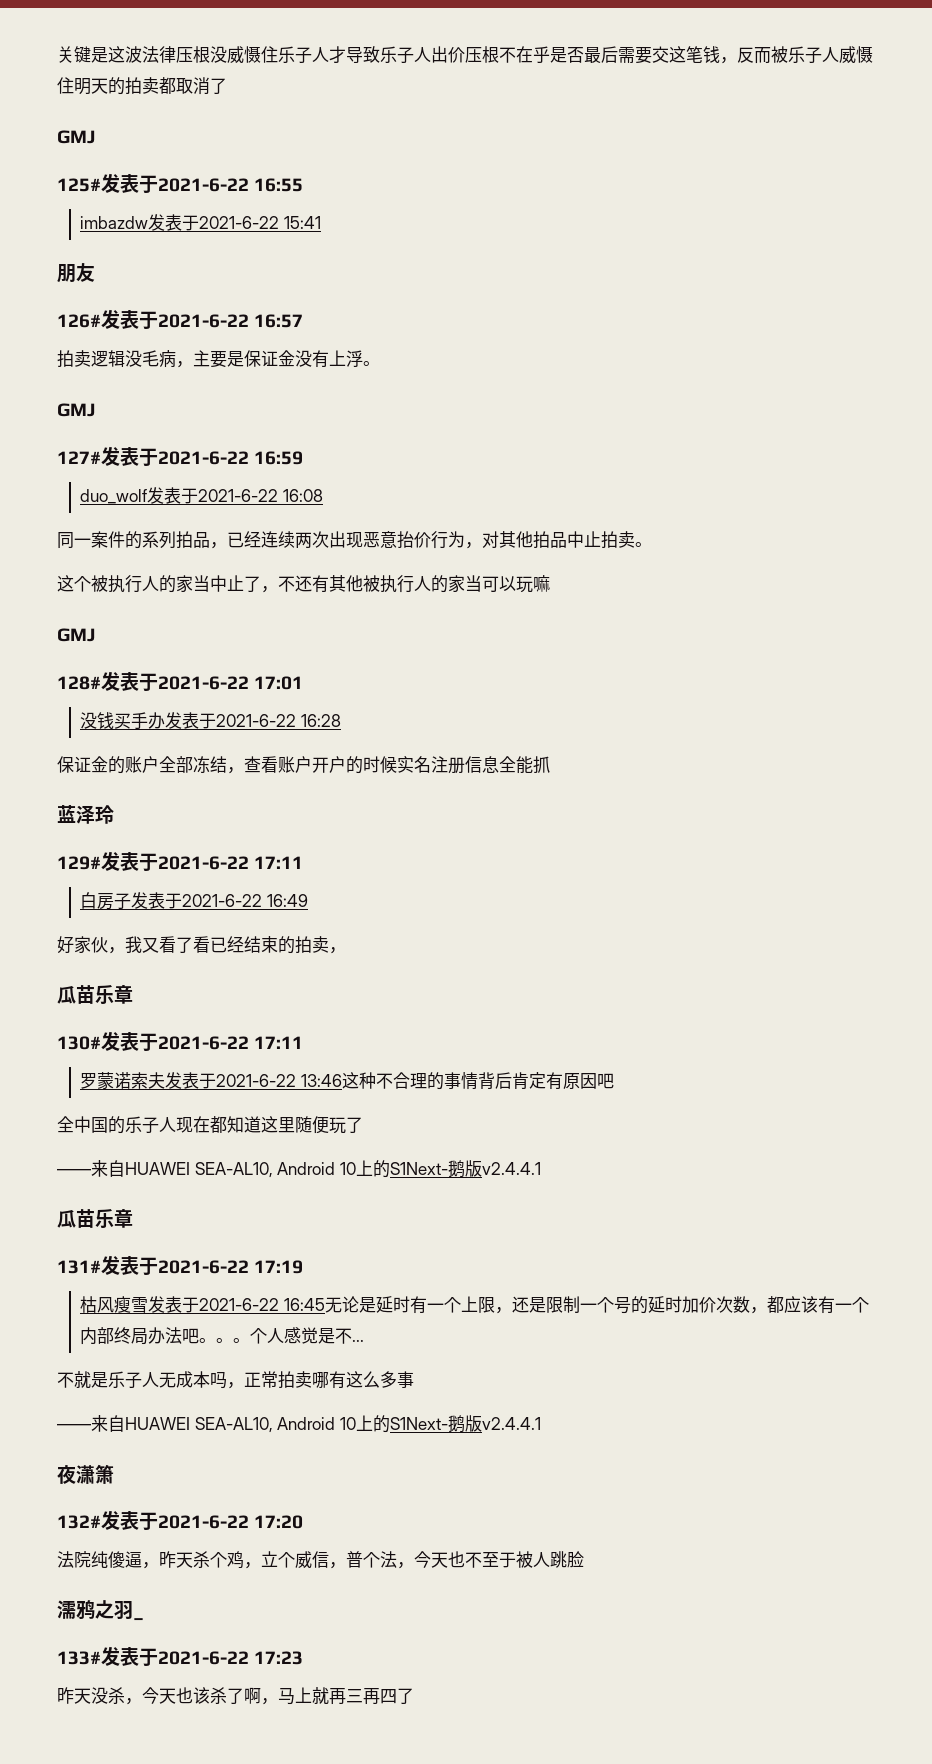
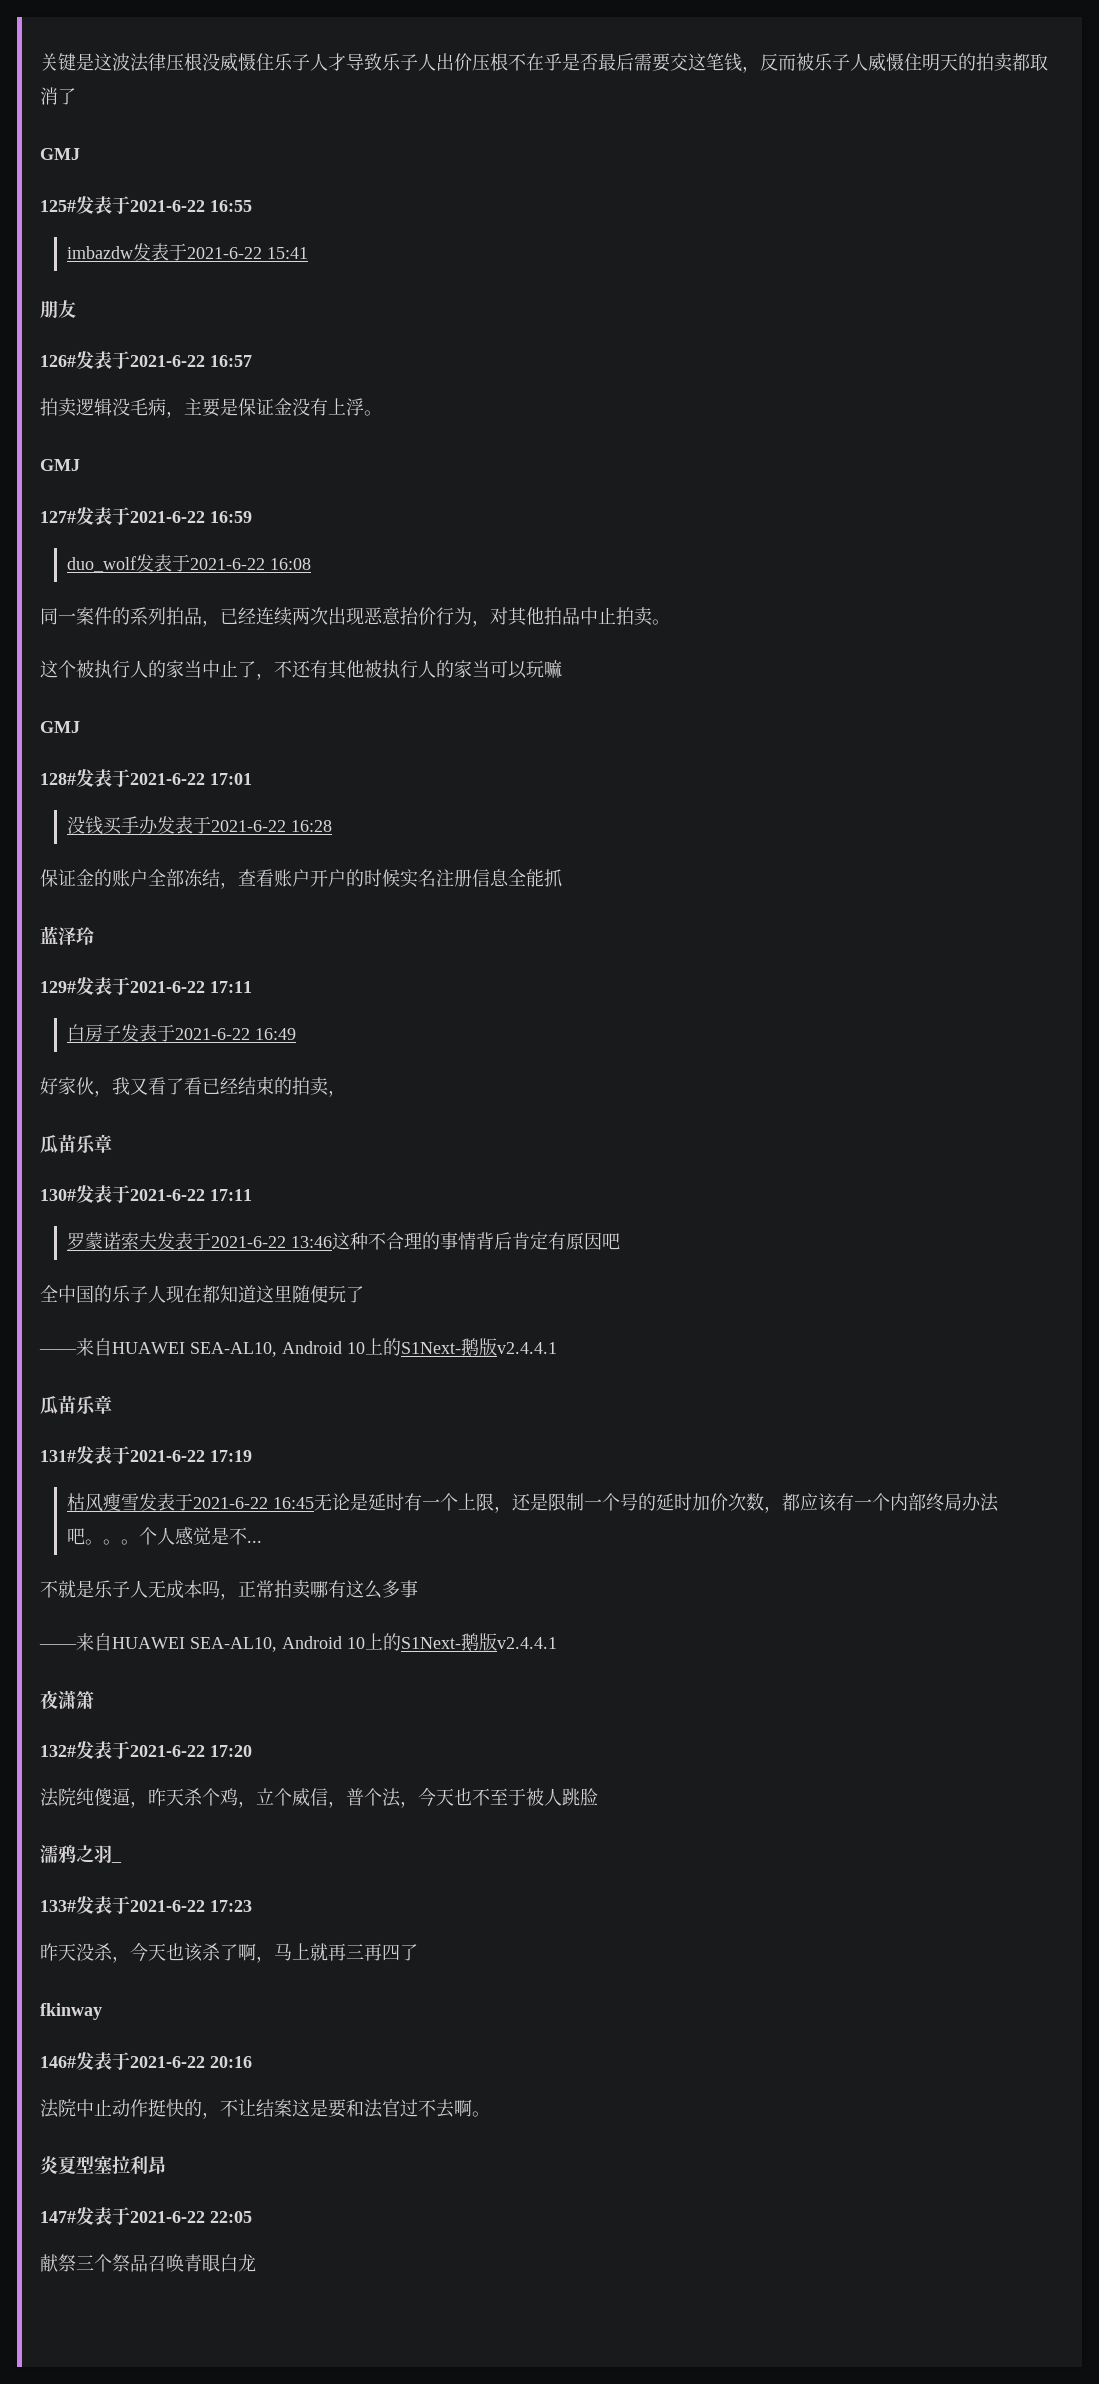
(414, 1696) none -> [40,2003,102,2020] [40,2052,252,2070] [40,2099,490,2119] [40,2156,166,2175] [40,2207,252,2225] [40,2254,256,2272] // fkinway // 146#发表于2021-6-22 20:16 // 法院中止动作挺快的，不让结案这是要和法官过不去啊。 // 炎夏型塞拉利昂 // 147#发表于2021-6-22 22:05 // 献祭三个祭品召唤青眼白龙

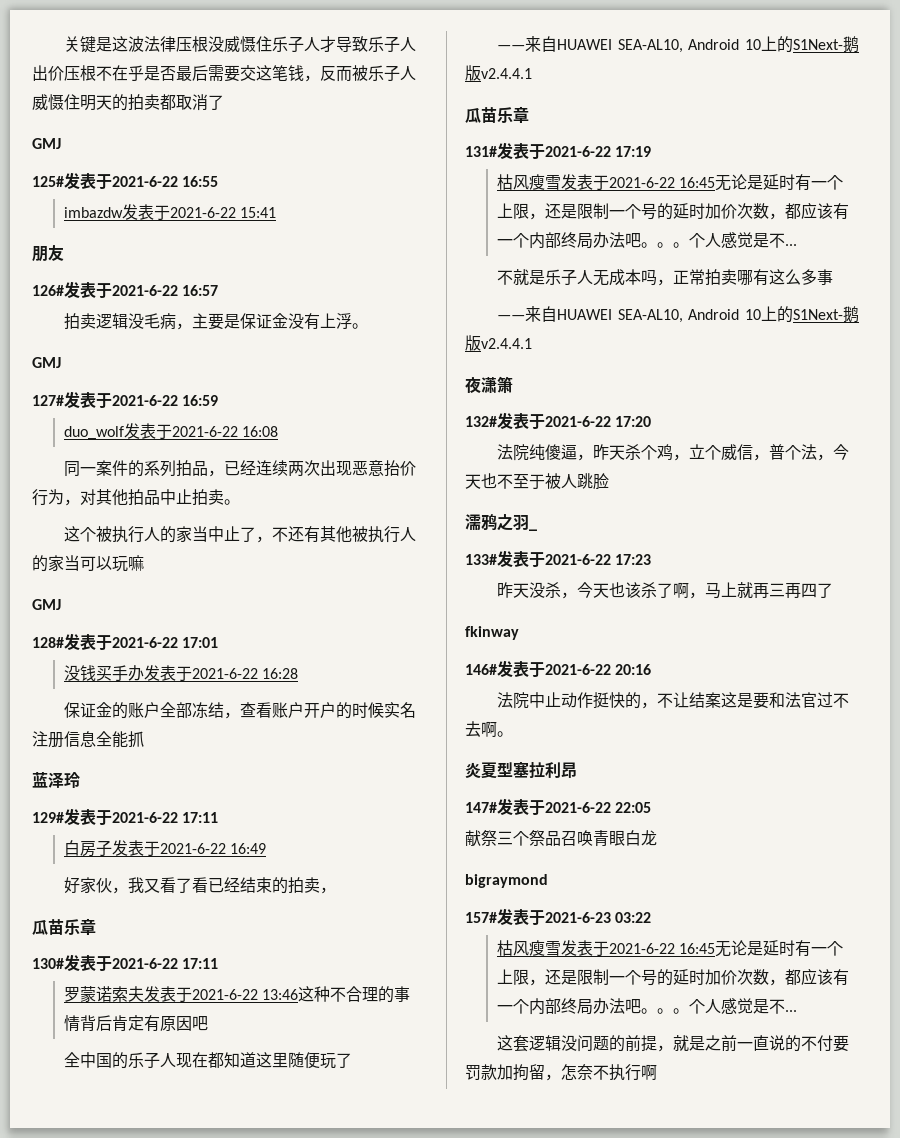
(256, 2263) none -> [465,874,548,888] [465,908,652,926] [496,940,844,957] [496,968,849,986] [496,998,797,1015] [497,1035,850,1052] [465,1064,657,1081] // bigraymond // 157#发表于2021-6-23 03:22 // 枯风瘦雪发表于2021-6-22 16:45无论是延时有一个上限，还是限制一个号的延时加价次数，都应该有一个内部终局办法吧。。。个人感觉是不... // 这套逻辑没问题的前提，就是之前一直说的不付要罚款加拘留，怎奈不执行啊

